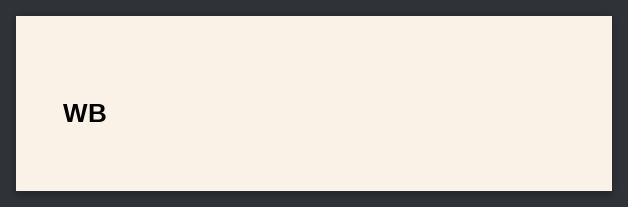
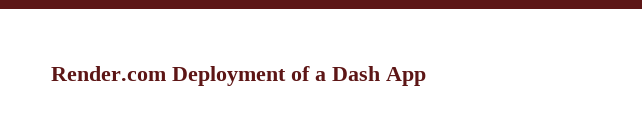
[63,104,107,122] WB -> [51,66,426,86] Render.com Deployment of a Dash App

